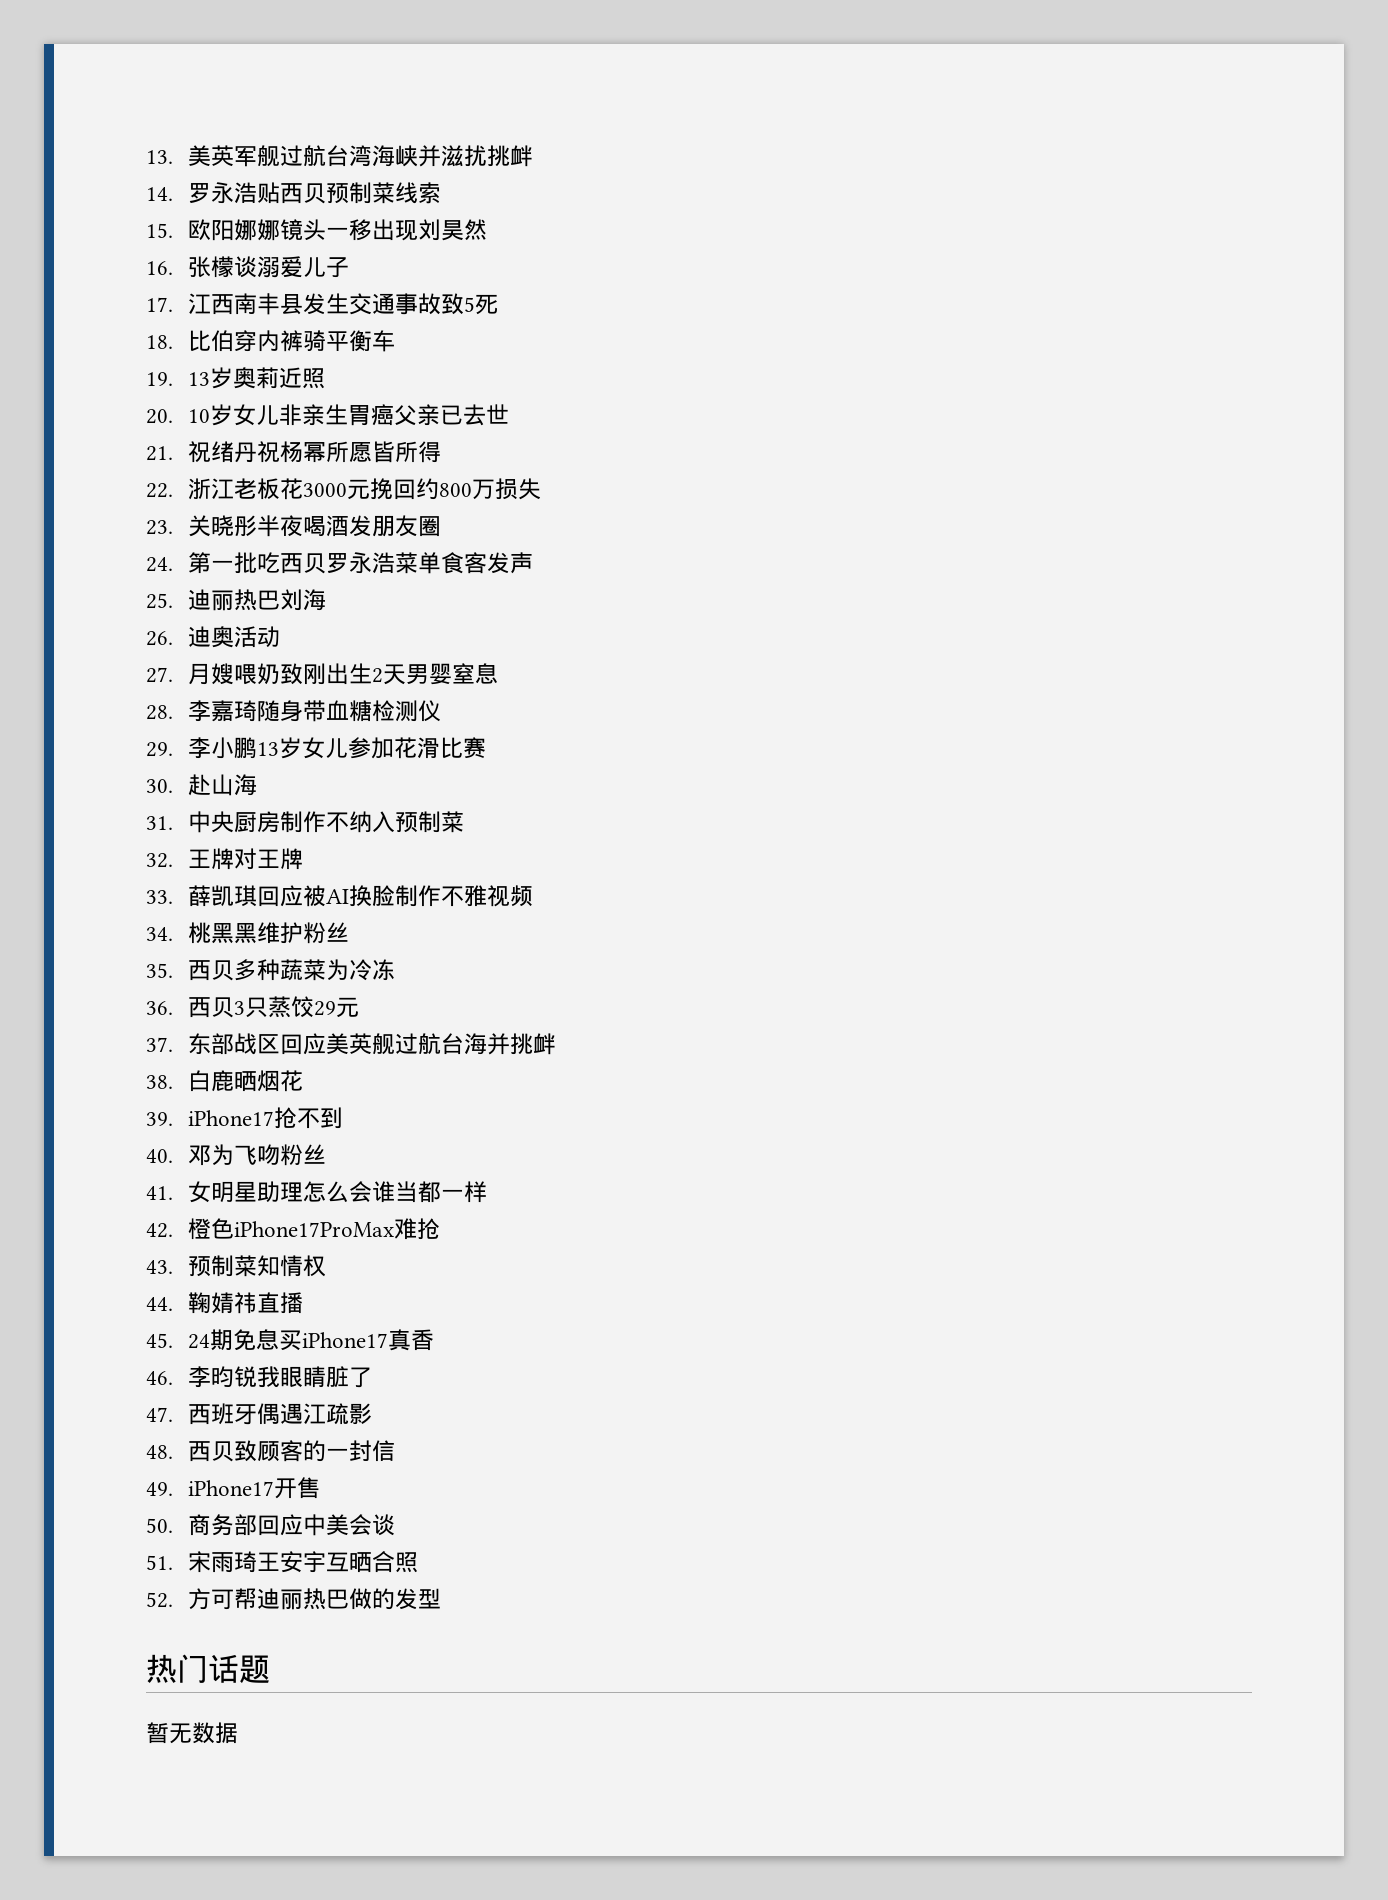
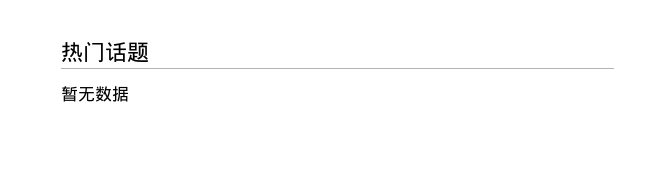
[146,145,534,167] [146,182,442,204] [146,219,488,241] [146,256,350,278] [146,293,499,315] [146,330,396,352] [146,367,326,389] [146,404,510,426] [146,441,442,463] [146,478,542,500] [146,515,442,537] [146,552,534,574] [146,589,327,611] [146,626,281,648] [146,663,499,685] [146,700,442,722] [146,737,487,759] [146,774,258,796] [146,811,465,833] [146,848,304,870] [146,885,534,907] [146,922,350,944] [146,959,396,981] [146,996,360,1018] [146,1033,557,1055] [146,1070,304,1092] [146,1107,344,1129] [146,1144,327,1166] [146,1181,488,1203] [146,1218,441,1240] [146,1255,327,1277] [146,1292,304,1314] [146,1329,435,1351] [146,1366,373,1388] [146,1403,373,1425] [146,1440,396,1462] [146,1477,321,1499] [146,1514,396,1536] [146,1551,419,1573] [146,1588,442,1610] 13.美英军舰过航台湾海峡并滋扰挑衅 // 14.罗永浩贴西贝预制菜线索 // 15.欧阳娜娜镜头一移出现刘昊然 // 16.张檬谈溺爱儿子 // 17.江西南丰县发生交通事故致5死 // 18.比伯穿内裤骑平衡车 // 19. 13岁奥莉近照 // 20. 10岁女儿非亲生胃癌父亲已去世 // 21.祝绪丹祝杨幂所愿皆所得 // 22.浙江老板花3000元挽回约800万损失 // 23.关晓彤半夜喝酒发朋友圈 // 24.第一批吃西贝罗永浩菜单食客发声 // 25.迪丽热巴刘海 // 26.迪奥活动 // 27.月嫂喂奶致刚出生2天男婴窒息 // 28.李嘉琦随身带血糖检测仪 // 29.李小鹏13岁女儿参加花滑比赛 // 30.赴山海 // 31.中央厨房制作不纳入预制菜 // 32.王牌对王牌 // 33.薛凯琪回应被AI换脸制作不雅视频 // 34.桃黑黑维护粉丝 // 35.西贝多种蔬菜为冷冻 // 36.西贝3只蒸饺29元 // 37.东部战区回应美英舰过航台海并挑衅 // 38.白鹿晒烟花 // 39. iPhone17抢不到 // 40.邓为飞吻粉丝 // 41.女明星助理怎么会谁当都一样 // 42.橙色iPhone17ProMax难抢 // 43.预制菜知情权 // 44.鞠婧祎直播 // 45. 24期免息买iPhone17真香 // 46.李昀锐我眼睛脏了 // 47.西班牙偶遇江疏影 // 48.西贝致顾客的一封信 // 49. iPhone17开售 // 50.商务部回应中美会谈 // 51.宋雨琦王安宇互晒合照 // 52.方可帮迪丽热巴做的发型 // -> (61, 52) none

